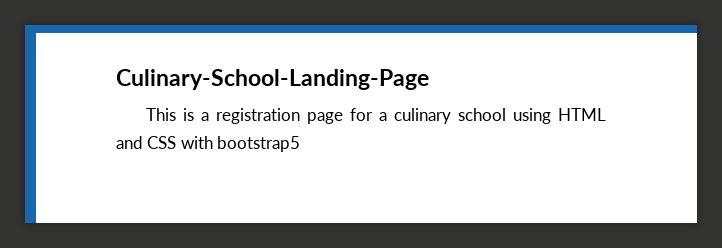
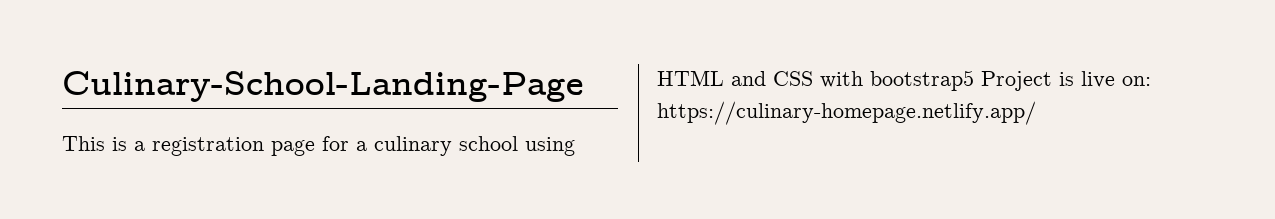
(301, 144) none -> [981,71,1151,91] [657,101,1036,125] Project is live on: https://culinary-homepage.netlify.app/

